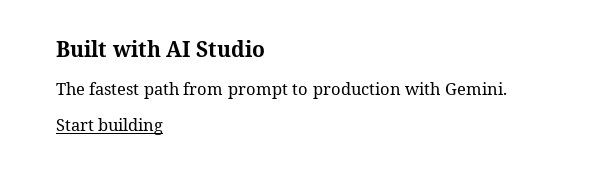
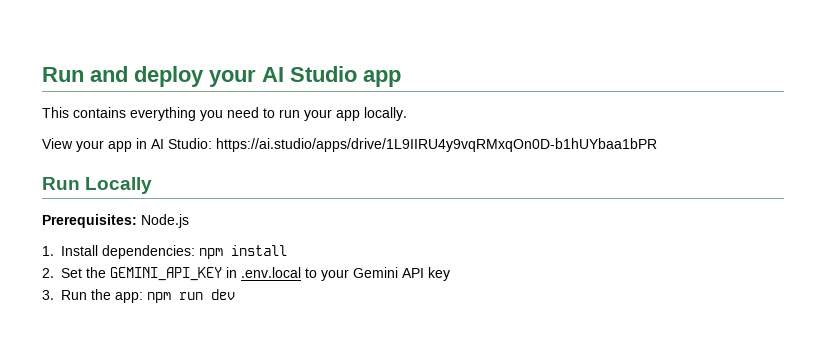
[56,40,266,57] [56,82,507,99] [56,118,164,135] Built with AI Studio // The fastest path from prompt to production with Gemini. // Start building -> [42,66,401,87] [42,107,407,121] [42,138,657,152] [42,177,153,194] [42,214,189,228] [42,245,287,259] [42,267,450,281] [42,289,235,303] Run and deploy your AI Studio app // This contains everything you need to run your app locally. // View your app in AI Studio: https://ai.studio/apps/drive/1L9IIRU4y9vqRMxqOn0D-b1hUYbaa1bPR // Run Locally // Prerequisites: Node.js // 1. Install dependencies: npm install // 2. Set the GEMINI_API_KEY in .env.local to your Gemini API key // 3. Run the app: npm run dev

